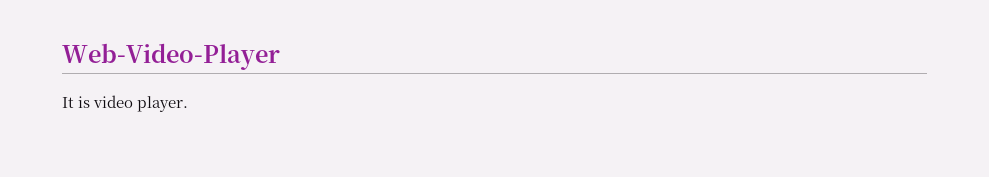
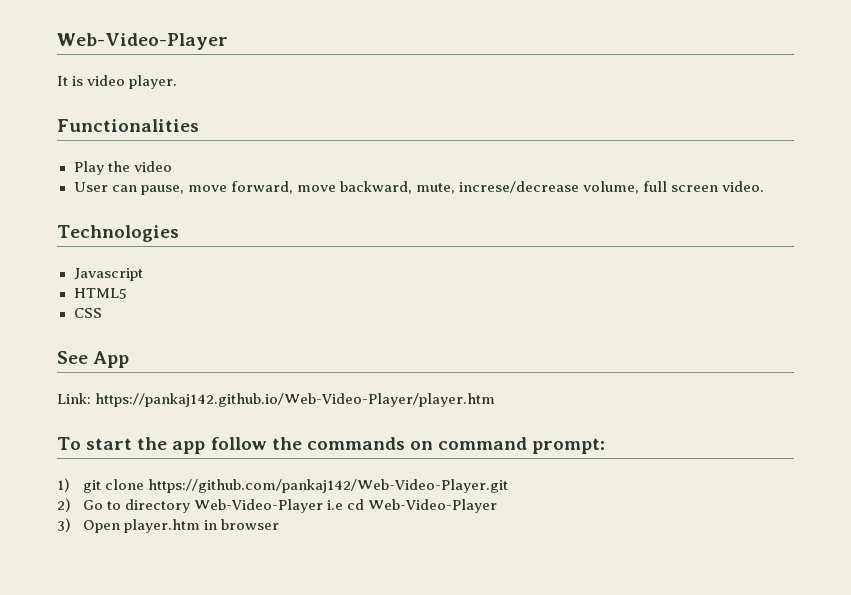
(189, 104) none -> [57,119,199,132] [73,161,172,175] [73,181,765,195] [57,225,179,242] [73,268,143,281] [73,288,127,299] [73,308,102,318] [57,351,130,368] [57,393,496,407] [57,437,606,454] [57,478,508,493] [57,498,498,513] [57,518,280,533] // Functionalities // Play the video // User can pause, move forward, move backward, mute, increse/decrease volume, full screen video. // Technologies // Javascript // HTML5 // CSS // See App // Link: https://pankaj142.github.io/Web-Video-Player/player.htm // To start the app follow the commands on command prompt: // 1) git clone https://github.com/pankaj142/Web-Video-Player.git // 2) Go to directory Web-Video-Player i.e cd Web-Video-Player // 3) Open player.htm in browser

